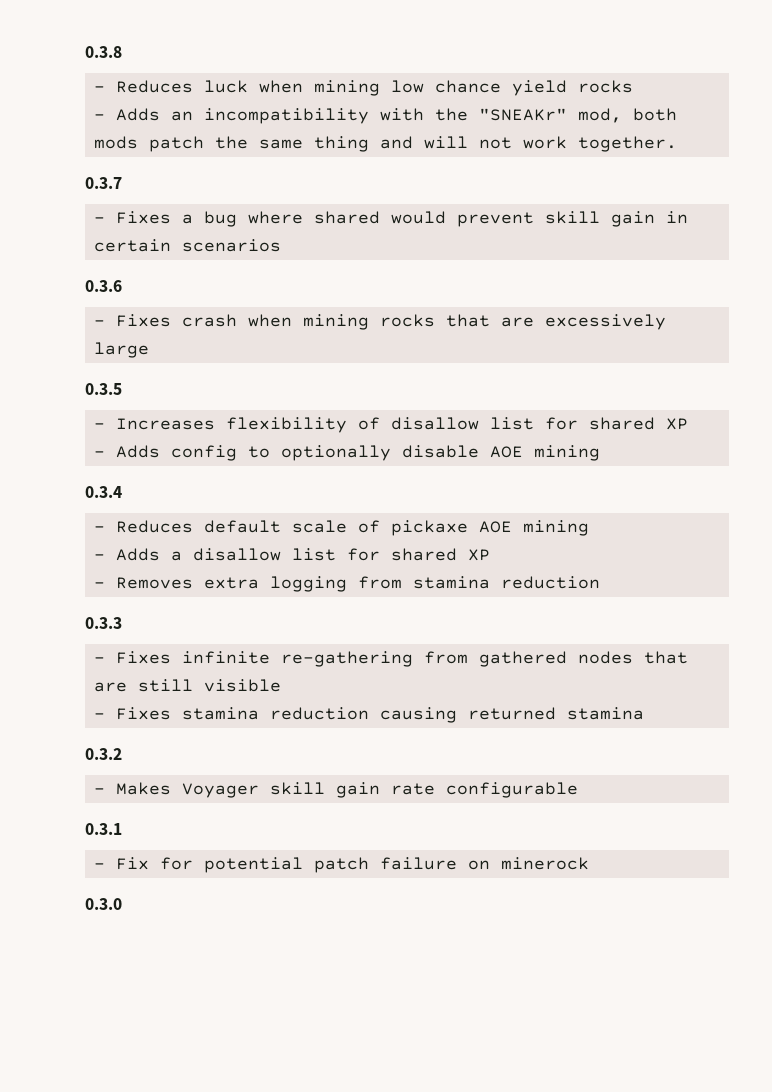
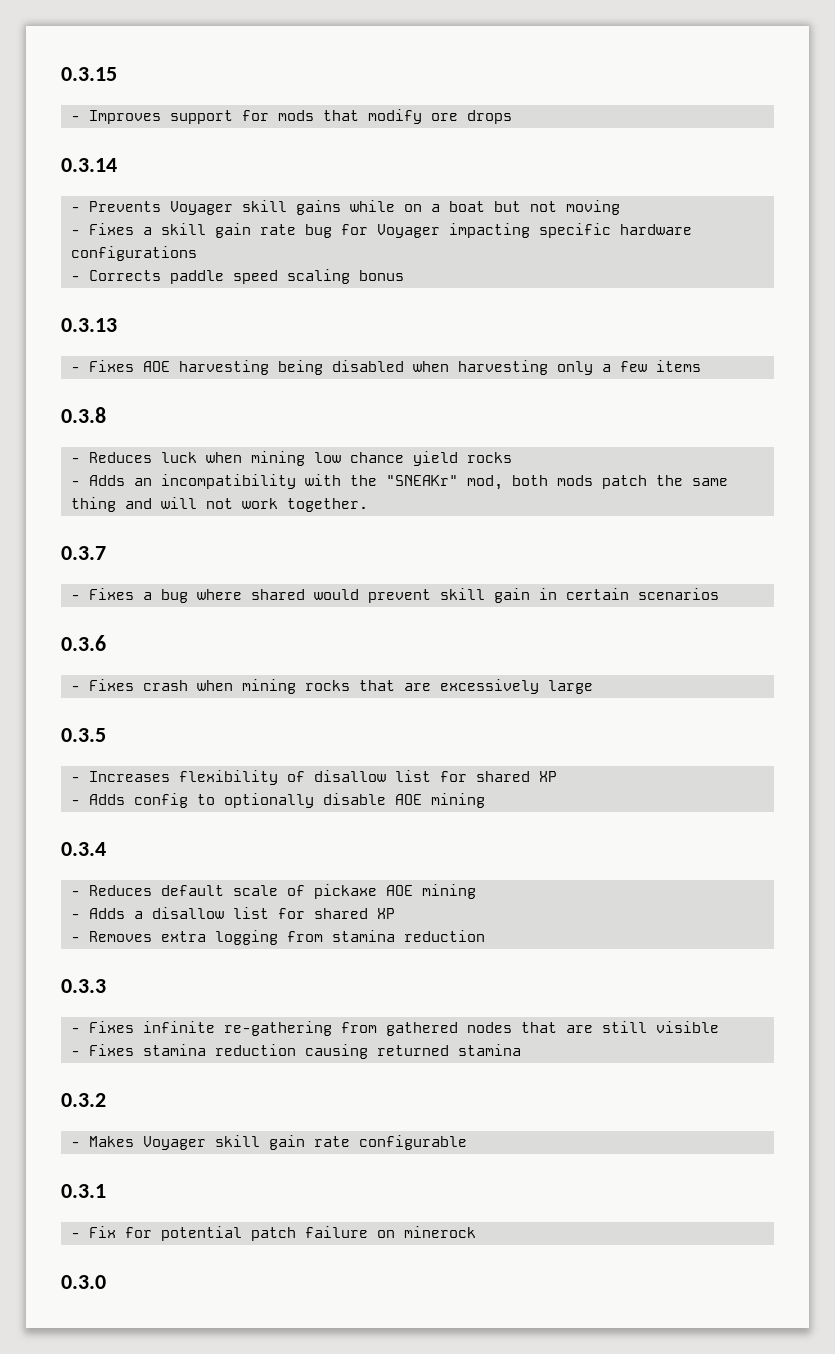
(85, 52) none -> [61,67,117,81] [70,109,512,124] [61,158,117,172] [70,200,620,215] [70,223,692,238] [70,246,197,261] [70,269,404,284] [61,318,117,332] [70,360,701,375] 0.3.15 // - Improves support for mods that modify ore drops // 0.3.14 // - Prevents Voyager skill gains while on a boat but not moving // - Fixes a skill gain rate bug for Voyager impacting specific hardware configurations // - Corrects paddle speed scaling bonus // 0.3.13 // - Fixes AOE harvesting being disabled when harvesting only a few items //

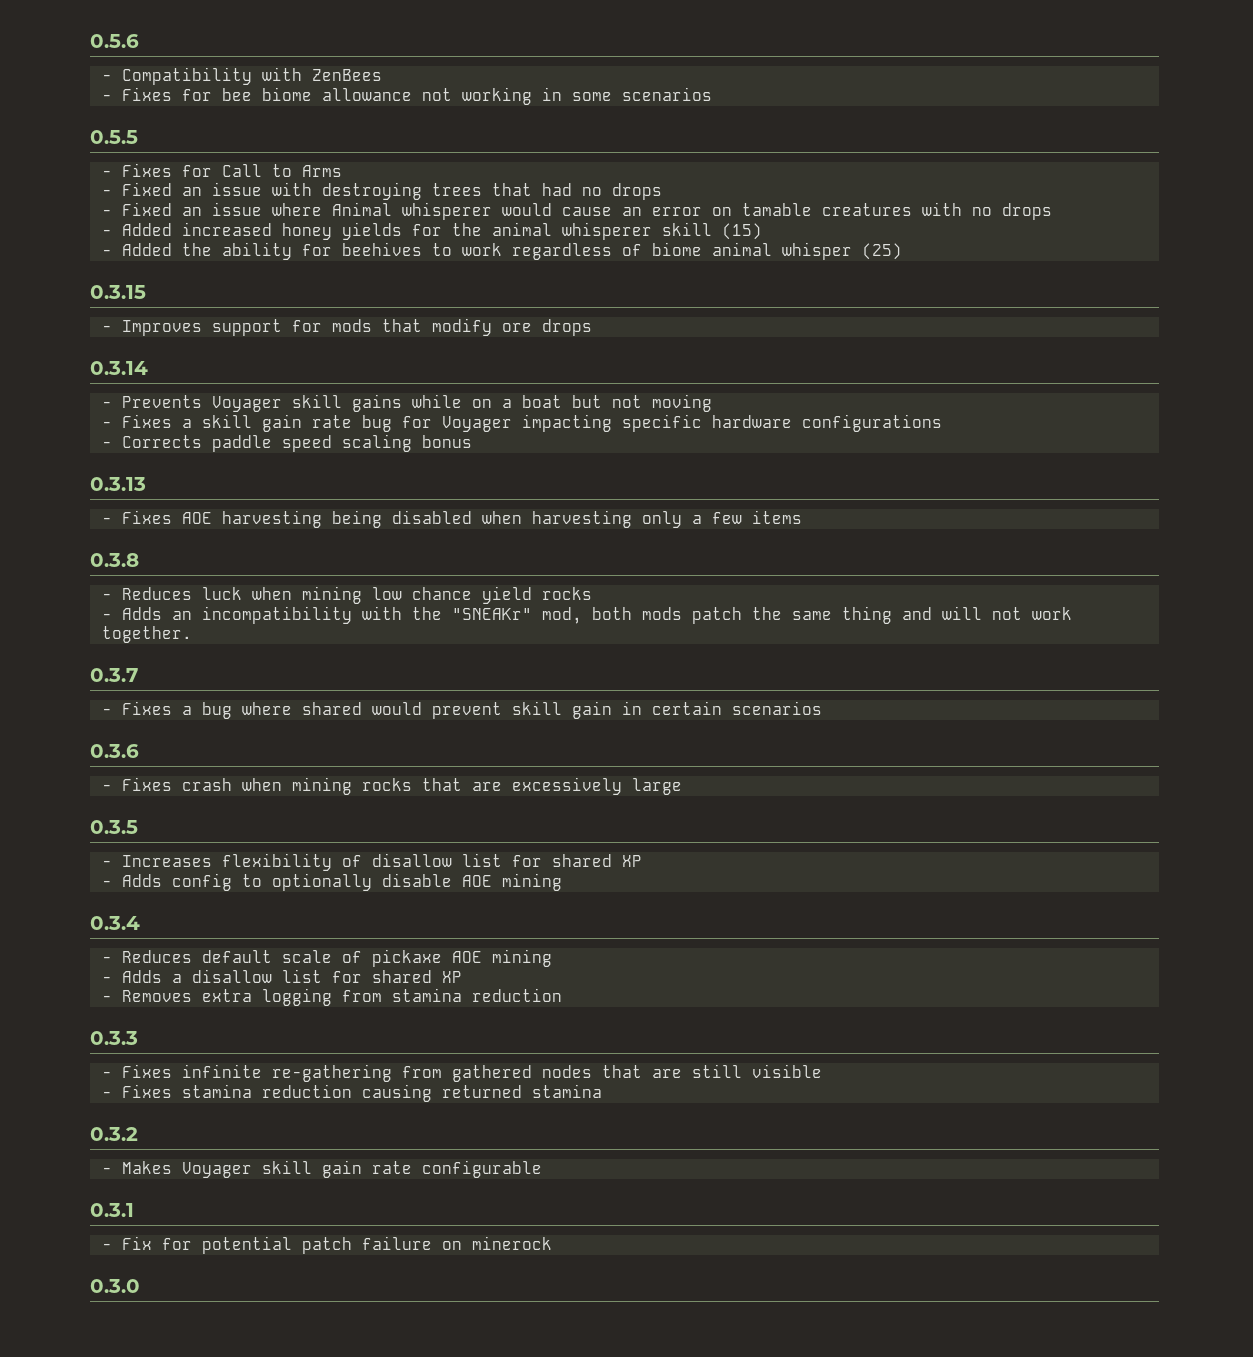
(61, 74) none -> [90,34,139,48] [101,67,382,85] [101,87,712,105] [90,130,138,144] [101,163,342,177] [101,182,662,200] [101,202,1052,220] [101,222,762,240] [101,242,902,260] 0.5.6 // - Compatibility with ZenBees // - Fixes for bee biome allowance not working in some scenarios // 0.5.5 // - Fixes for Call to Arms // - Fixed an issue with destroying trees that had no drops // - Fixed an issue where Animal whisperer would cause an error on tamable creatures with no drops // - Added increased honey yields for the animal whisperer skill (15) // - Added the ability for beehives to work regardless of biome animal whisper (25) //

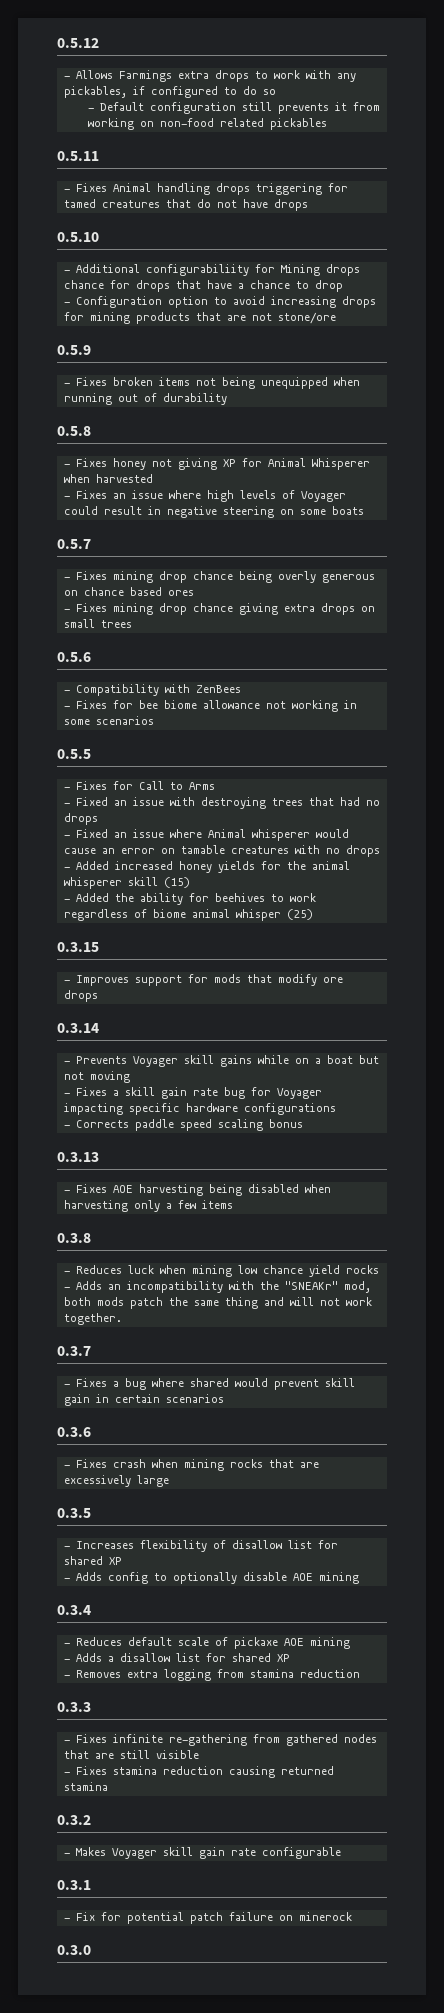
(90, 41) none -> [57,38,99,48] [63,70,356,82] [63,86,276,98] [87,102,380,114] [87,118,327,130] [57,151,99,161] [63,183,348,195] [63,199,308,211] [57,232,99,242] [63,264,360,276] [63,280,343,292] [63,296,376,308] [63,312,336,324] [57,345,91,355] [63,377,360,389] [63,393,227,405] [57,426,91,436] [63,458,370,470] [63,474,153,483] [63,490,346,502] [63,506,364,518] [57,539,91,549] [63,571,375,583] [63,587,194,596] [63,603,375,615] [63,619,132,628] 0.5.12 // - Allows Farmings extra drops to work with any pickables, if configured to do so // - Default configuration still prevents it from working on non-food related pickables // 0.5.11 // - Fixes Animal handling drops triggering for tamed creatures that do not have drops // 0.5.10 // - Additional configurabiliity for Mining drops chance for drops that have a chance to drop // - Configuration option to avoid increasing drops for mining products that are not stone/ore // 0.5.9 // - Fixes broken items not being unequipped when running out of durability // 0.5.8 // - Fixes honey not giving XP for Animal Whisperer when harvested // - Fixes an issue where high levels of Voyager could result in negative steering on some boats // 0.5.7 // - Fixes mining drop chance being overly generous on chance based ores // - Fixes mining drop chance giving extra drops on small trees //

